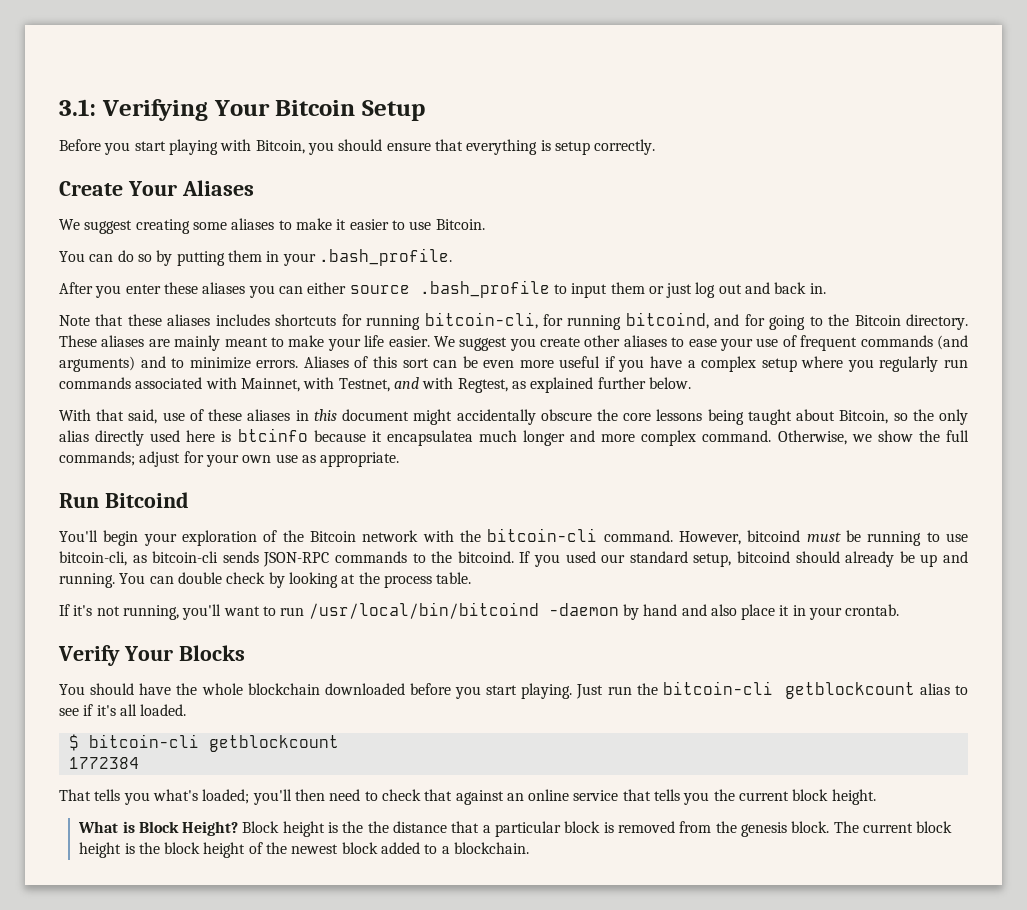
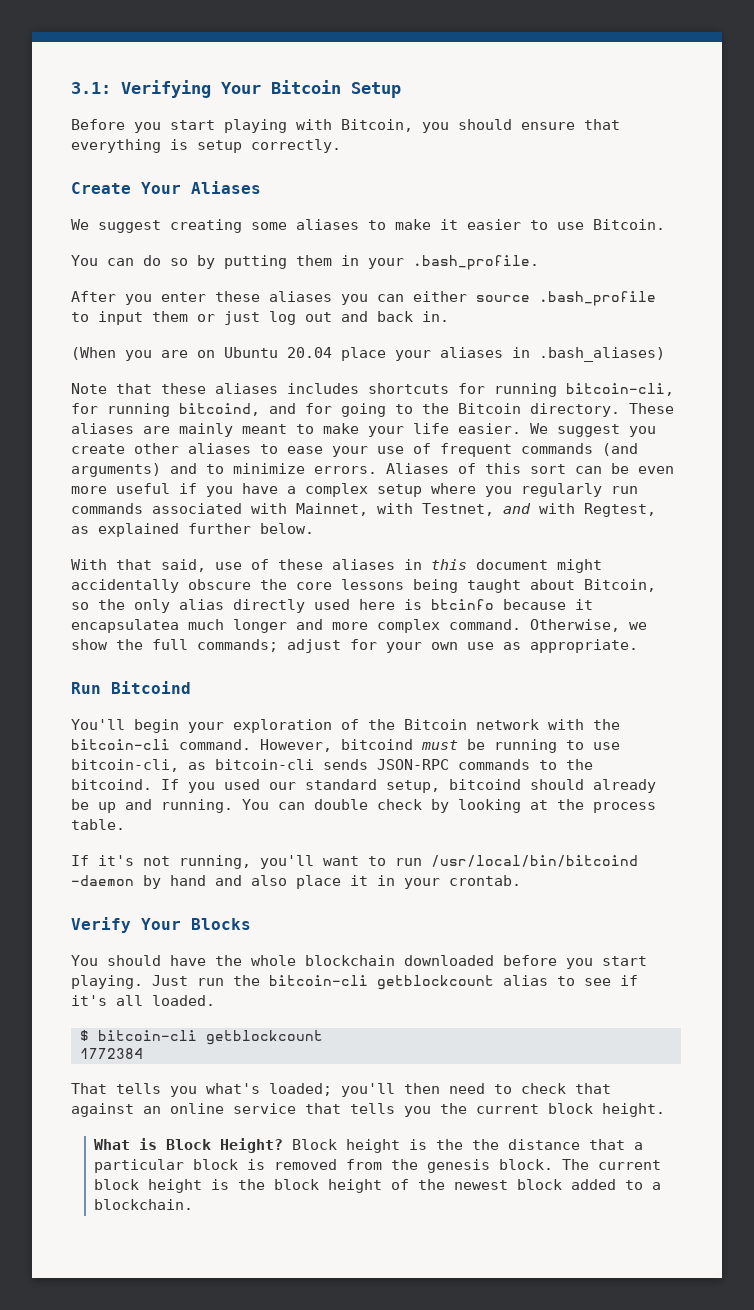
(826, 288) none -> [71,347,665,362] // (When you are on Ubuntu 20.04 place your aliases in .bash_aliases)

